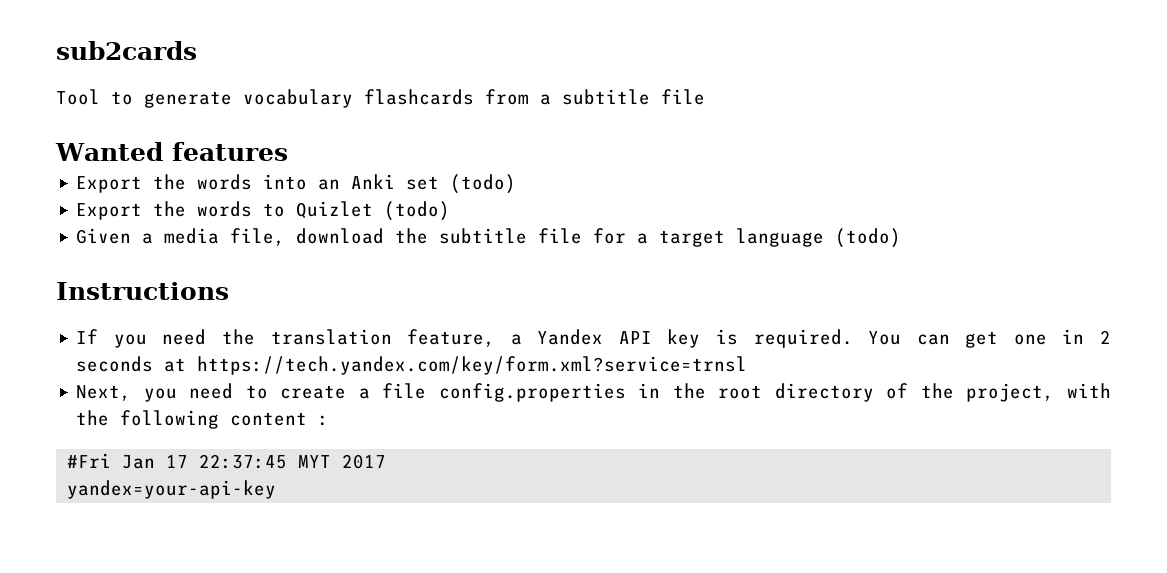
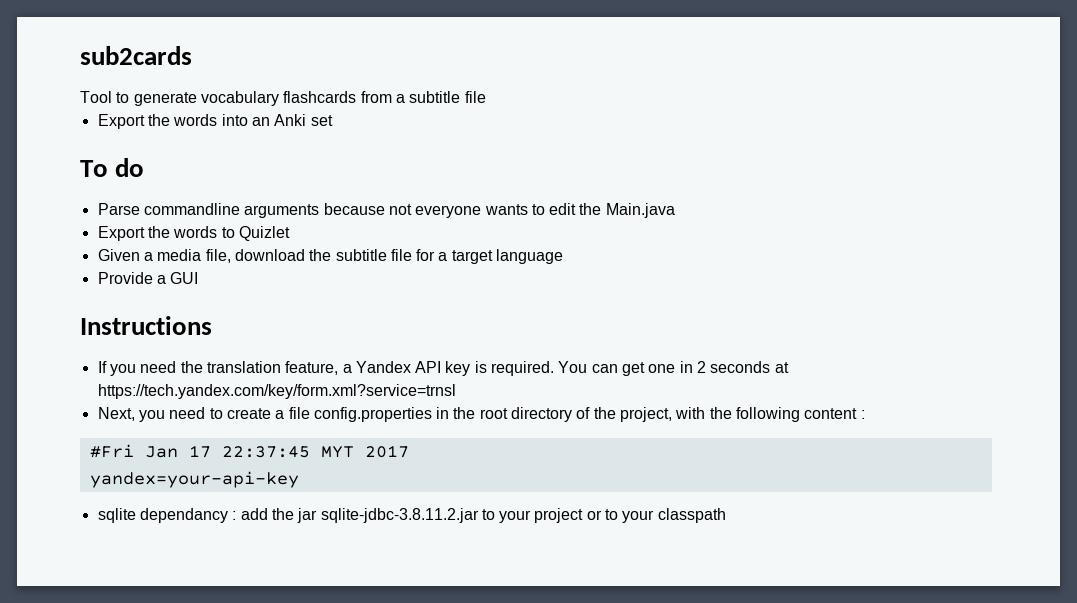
[55,142,288,161] // Wanted features -> (486, 97) none
[450,174,517,194] (todo) -> [80,158,145,177] [97,203,675,218] // To do // Parse commandline arguments because not everyone wants to edit the Main.java
[384,201,451,221] (todo) -> (290, 233) none
[835,228,902,248] (todo) -> [97,272,199,284] // Provide a GUI
(277, 489) none -> [97,508,726,523] // sqlite dependancy : add the jar sqlite-jdbc-3.8.11.2.jar to your project or to your classpath

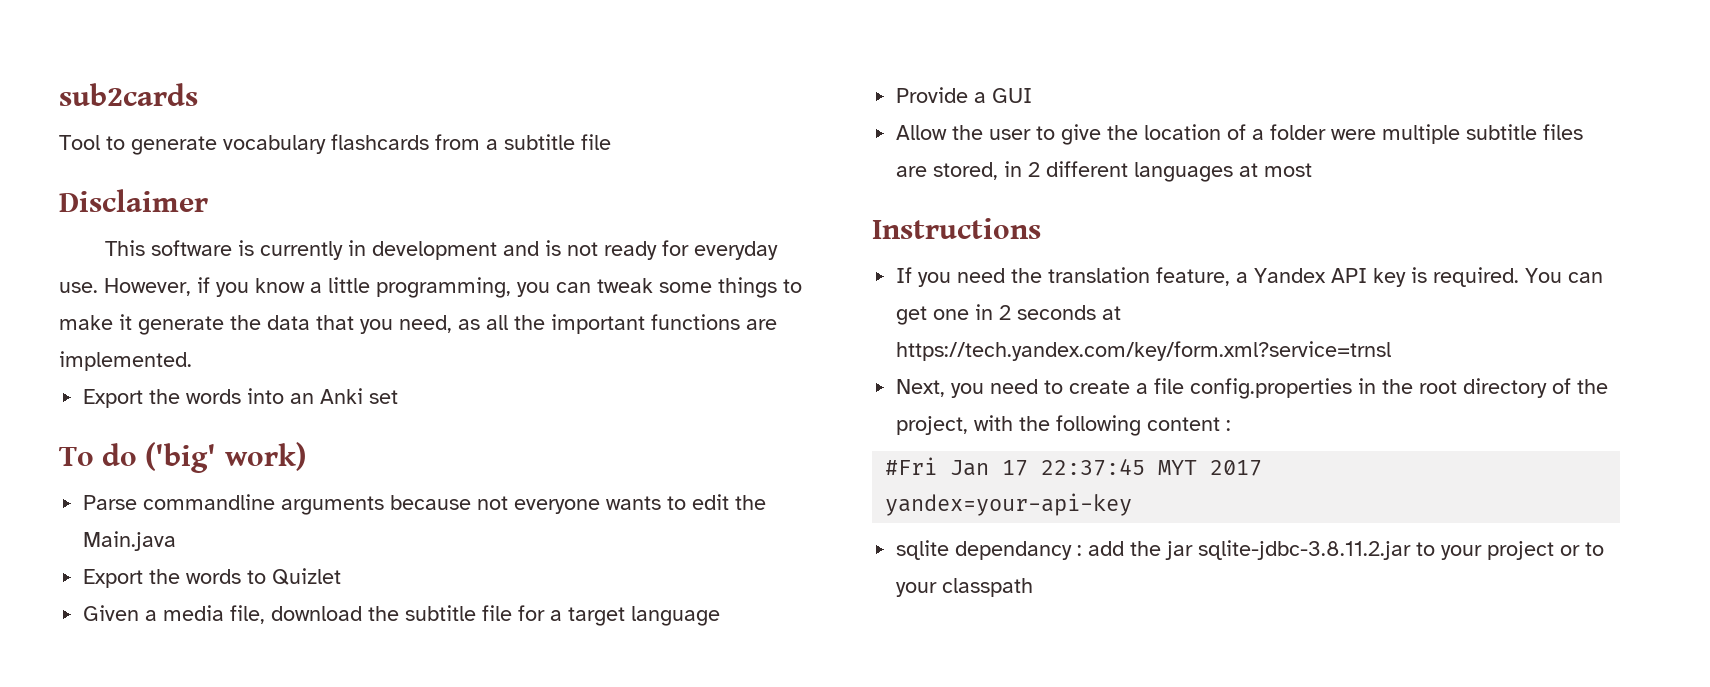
(486, 97) none -> [59,189,208,212] [105,240,779,260] [59,277,802,298] [59,314,777,335] [59,351,192,371] // Disclaimer // This software is currently in development and is not ready for everyday use. However, if you know a little programming, you can tweak some things to make it generate the data that you need, as all the important functions are implemented.
(145, 167) none -> [145,442,306,473] ('big' work)
(199, 278) none -> [896,124,1584,145] [896,161,1313,182] // Allow the user to give the location of a folder were multiple subtitle files are stored, in 2 different languages at most

